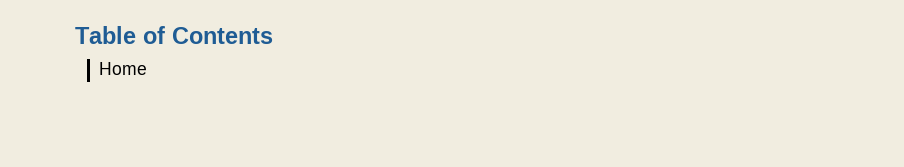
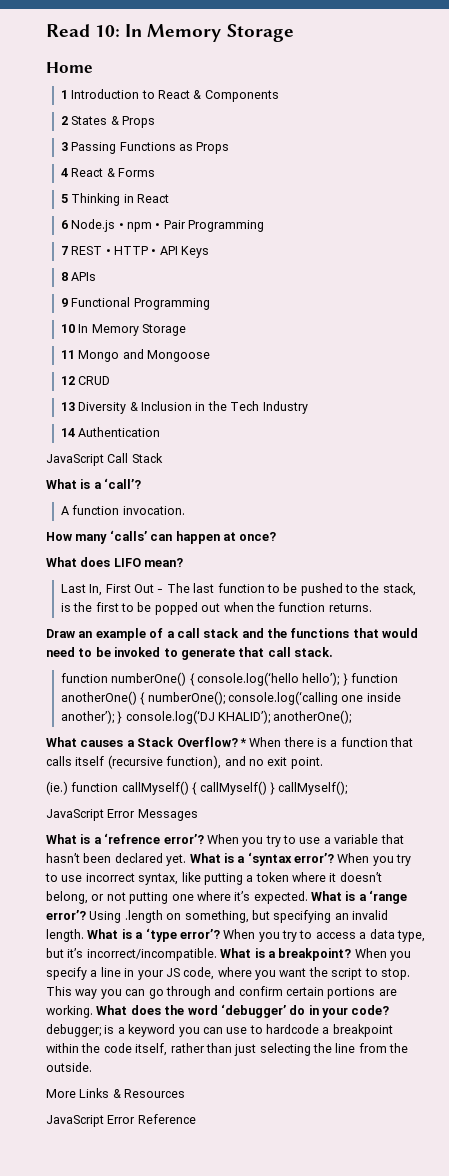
[75,26,273,44] [99,62,148,75] Table of Contents // Home -> [46,24,294,42] [46,62,93,73] [60,89,279,102] [60,116,156,128] [60,142,230,154] [60,168,156,177] [60,193,170,206] [60,219,265,232] [60,246,210,258] [60,272,97,281] [60,297,210,310] [60,324,187,336] [60,349,211,362] [60,376,111,385] [60,401,308,414] [60,427,161,437] [46,453,163,466] [46,478,142,489] [60,505,185,515] [46,530,277,544] [46,557,184,567] [60,583,416,596] [60,602,372,615] [46,628,419,641] [46,647,333,660] [60,672,399,686] [60,691,401,705] [60,710,352,724] [46,737,414,747] [46,755,323,769] [46,781,348,795] [46,809,198,821] [46,833,404,847] [46,852,412,866] [45,872,382,885] [46,890,408,904] [46,910,388,923] [46,928,425,942] [46,948,411,961] [46,967,410,980] [46,986,397,999] [46,1004,390,1018] [46,1024,393,1037] [46,1043,409,1056] [46,1062,92,1072] [46,1088,186,1098] [46,1114,196,1127] Read 10: In Memory Storage // Home // 1 Introduction to React & Components // 2 States & Props // 3 Passing Functions as Props // 4 React & Forms // 5 Thinking in React // 6 Node.js • npm • Pair Programming // 7 REST • HTTP • API Keys // 8 APIs // 9 Functional Programming // 10 In Memory Storage // 11 Mongo and Mongoose // 12 CRUD // 13 Diversity & Inclusion in the Tech Industry // 14 Authentication // JavaScript Call Stack // What is a ‘call’? // A function invocation. // How many ‘calls’ can happen at once? // What does LIFO mean? // Last In, First Out - The last function to be pushed to the stack, is the first to be popped out when the function returns. // Draw an example of a call stack and the functions that would need to be invoked to generate that call stack. // function numberOne() { console.log(‘hello hello’); } function anotherOne() { numberOne(); console.log(‘calling one inside another’); } console.log(‘DJ KHALID’); anotherOne(); // What causes a Stack Overflow? * When there is a function that calls itself (recursive function), and no exit point. // (ie.) function callMyself() { callMyself() } callMyself(); // JavaScript Error Messages // What is a ‘refrence error’? When you try to use a variable that hasn’t been declared yet. What is a ‘syntax error’? When you try to use incorrect syntax, like putting a token where it doesn’t belong, or not putting one where it’s expected. What is a ‘range error’? Using .length on something, but specifying an invalid length. What is a ‘type error’? When you try to access a data type, but it’s incorrect/incompatible. What is a breakpoint? When you specify a line in your JS code, where you want the script to stop. This way you can go through and confirm certain portions are working. What does the word ‘debugger’ do in your code? debugger; is a keyword you can use to hardcode a breakpoint within the code itself, rather than just selecting the line from the outside. // More Links & Resources // JavaScript Error Reference

